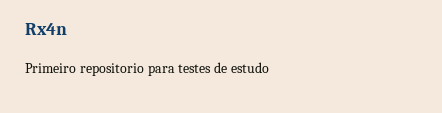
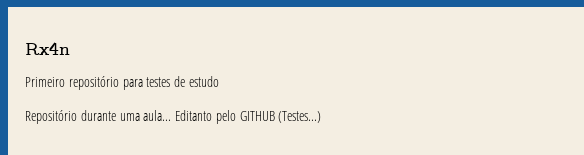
[79,63,144,76] repositorio -> [68,76,119,90] repositório
(269, 67) none -> [25,110,322,124] // Repositório durante uma aula... Editanto pelo GITHUB (Testes...)

